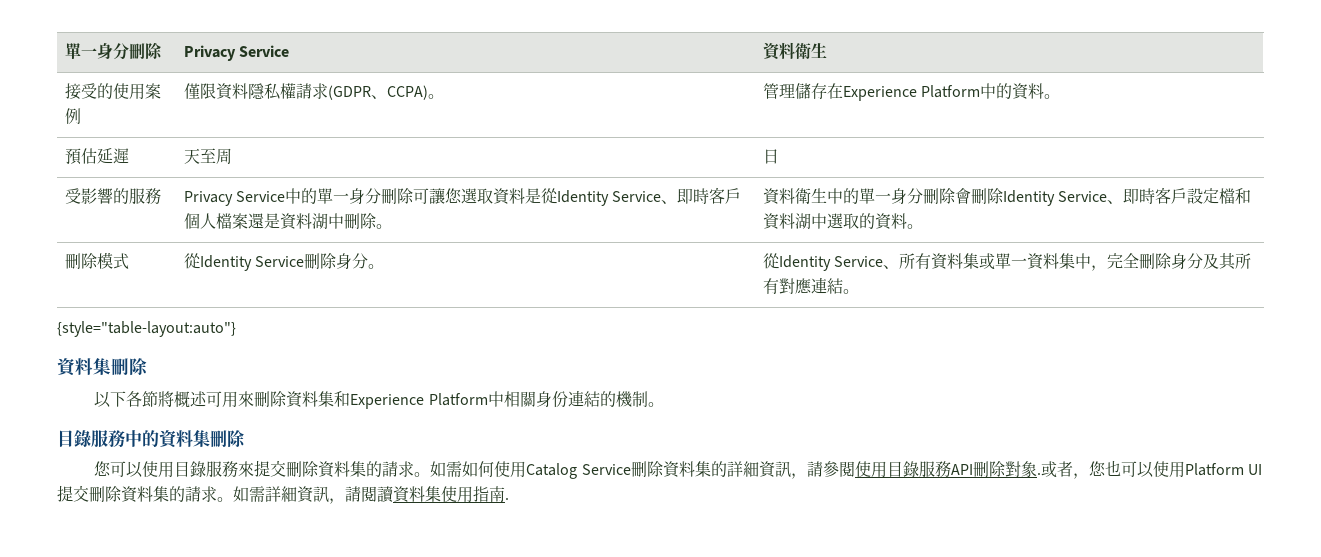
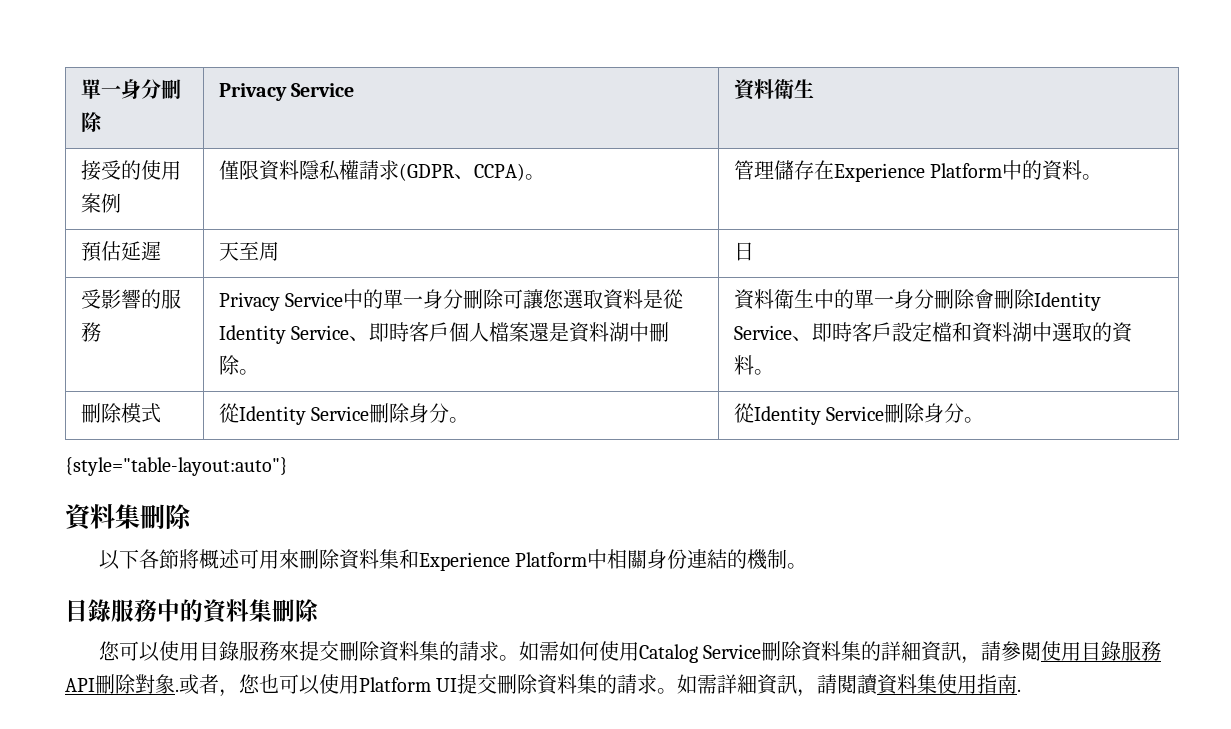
[883,253,1252,271] [762,277,843,294] 、所有資料集或單一資料集中，完全刪除身分及其所有對應連結 -> [884,403,965,423] 刪除身分

